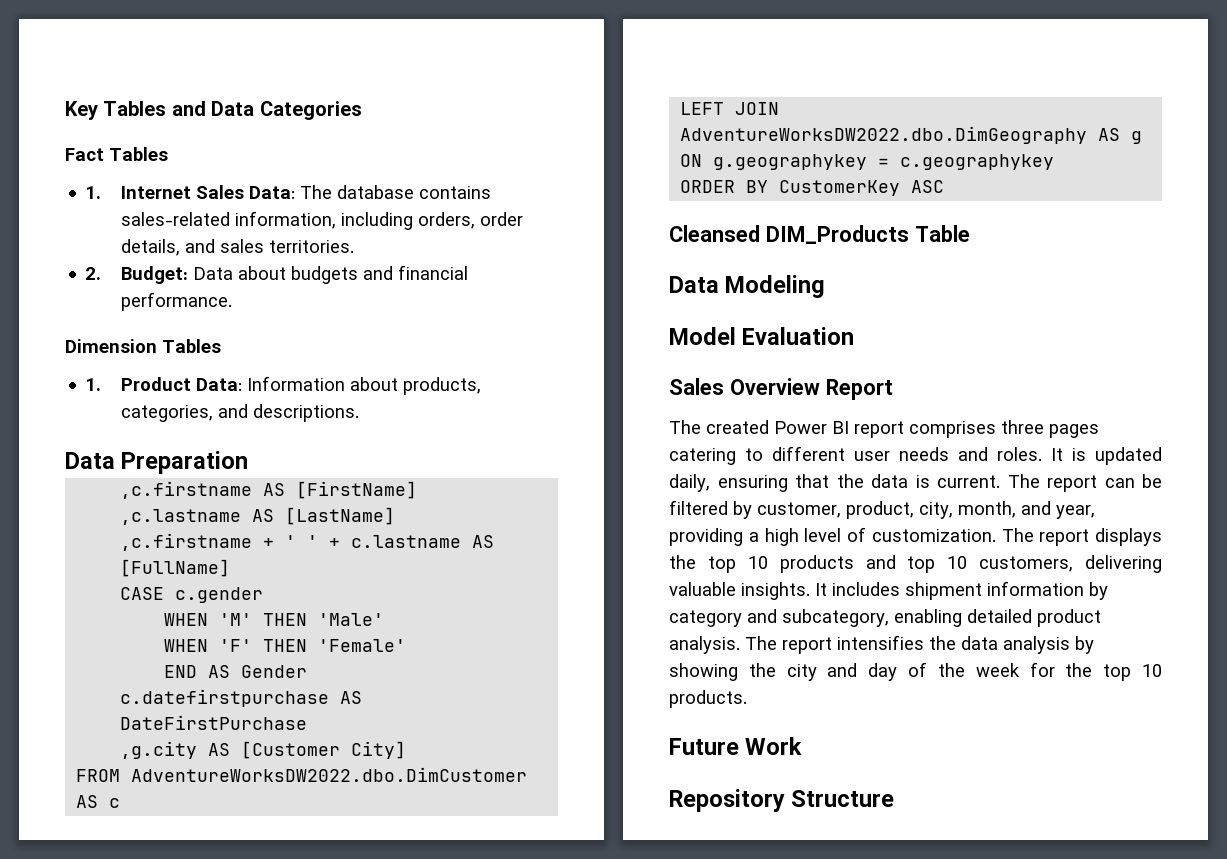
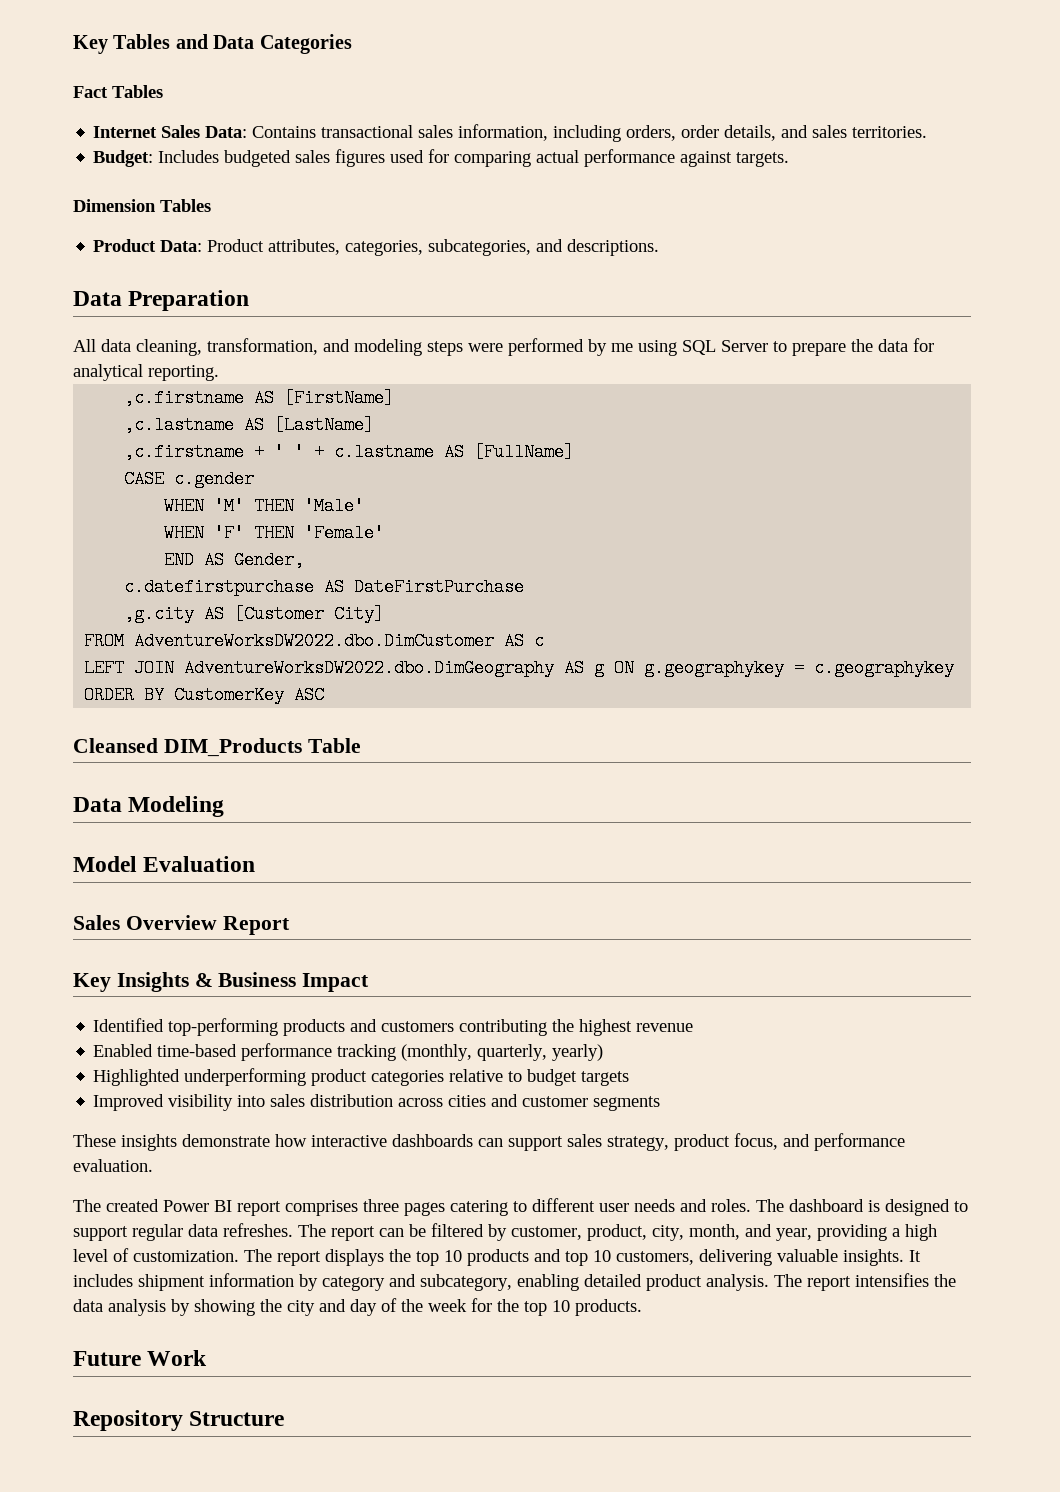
[85,186,102,199] 1. -> (163, 91) none
[300,185,492,199] [121,212,231,226] The database contains sales-related -> [252,125,454,138] Contains transactional sales
[85,265,469,284] [121,292,233,311] 2. Budget: Data about budgets and financial performance. -> [93,149,790,167] Budget: Includes budgeted sales figures used for comparing actual performance against targets.
[85,378,102,391] 1. -> (211, 205) none
[247,376,482,395] [121,405,214,422] Information about products, categories, -> [207,239,532,256] Product attributes, categories, subcategories,
(249, 462) none -> [73,338,934,356] [73,364,219,381] // All data cleaning, transformation, and modeling steps were performed by me using SQL Server to prepare the data for analytical reporting.
[241,665,308,678] Gender -> [234,551,305,569] Gender,
(893, 389) none -> [73,972,370,992] [93,1018,694,1036] [93,1043,604,1061] [93,1068,630,1086] [93,1094,661,1111] [73,1133,905,1151] [73,1159,153,1172] // Key Insights & Business Impact // Identified top-performing products and customers contributing the highest revenue // Enabled time-based performance tracking (monthly, quarterly, yearly) // Highlighted underperforming product categories relative to budget targets // Improved visibility into sales distribution across cities and customer segments // These insights demonstrate how interactive dashboards can support sales strategy, product focus, and performance evaluation.
[1051,447,1162,465] [669,474,1000,492] It is updated daily, ensuring that the data is current. -> [756,1199,968,1216] [73,1223,293,1241] The dashboard is designed to support regular data refreshes.

